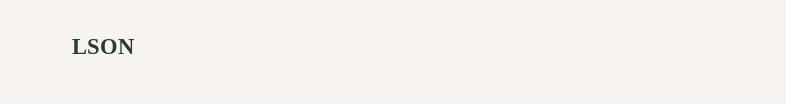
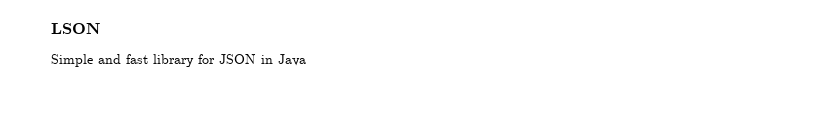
(134, 46) none -> [51,54,306,67] // Simple and fast library for JSON in Java

